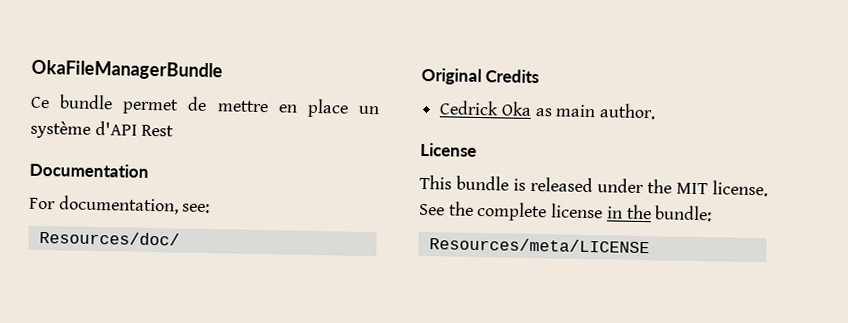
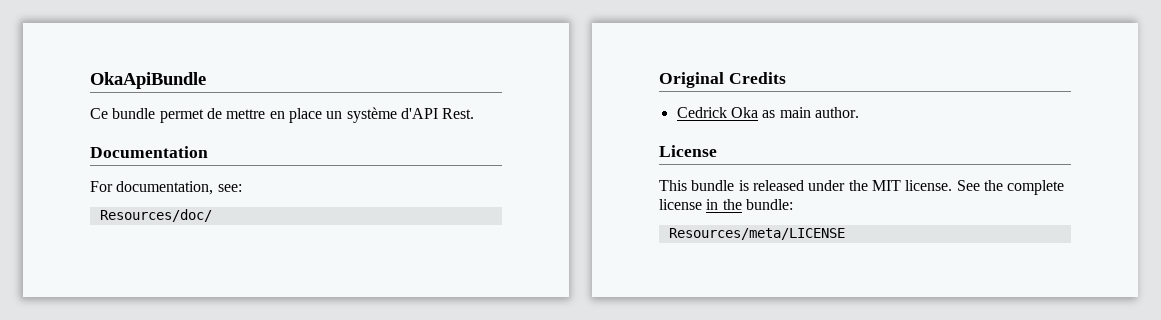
[31,59,223,81] OkaFileManagerBundle -> [90,72,206,89] OkaApiBundle
[141,124,175,137] Rest -> [442,108,475,119] Rest.

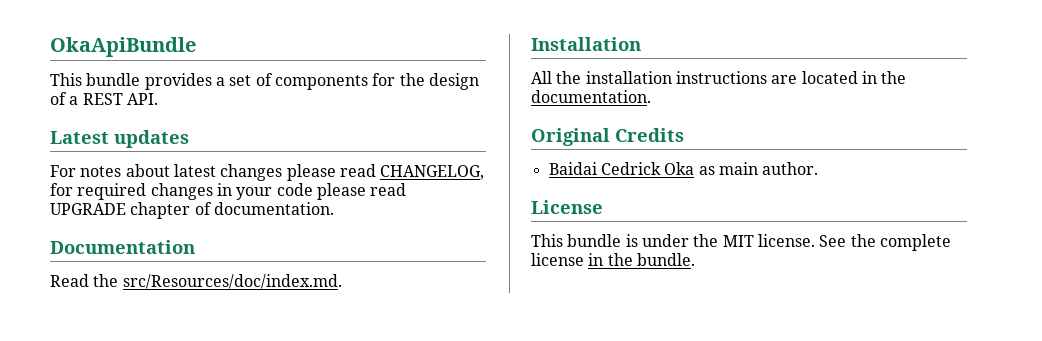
[90,107,475,123] [90,146,208,158] [90,181,242,195] [99,209,212,222] Ce bundle permet de mettre en place un système d'API Rest. // Documentation // For documentation, see: // Resources/doc/ -> [50,73,479,90] [50,92,158,105] [50,130,189,148] [50,164,485,181] [50,183,407,200] [50,202,334,219] [50,240,195,254] [50,274,342,289] [531,37,641,51] [531,71,907,84] [531,90,651,103] This bundle provides a set of components for the design of a REST API. // Latest updates // For notes about latest changes please read CHANGELOG, for required changes in your code please read UPGRADE chapter of documentation. // Documentation // Read the src/Resources/doc/index.md. // Installation // All the installation instructions are located in the documentation.
(786, 78) none -> [548,162,597,175] Baidai
[752,180,804,191] released -> (638, 240) none
[745,199,793,210] [668,228,845,240] bundle: // Resources/meta/LICENSE -> [636,253,695,266] bundle.

